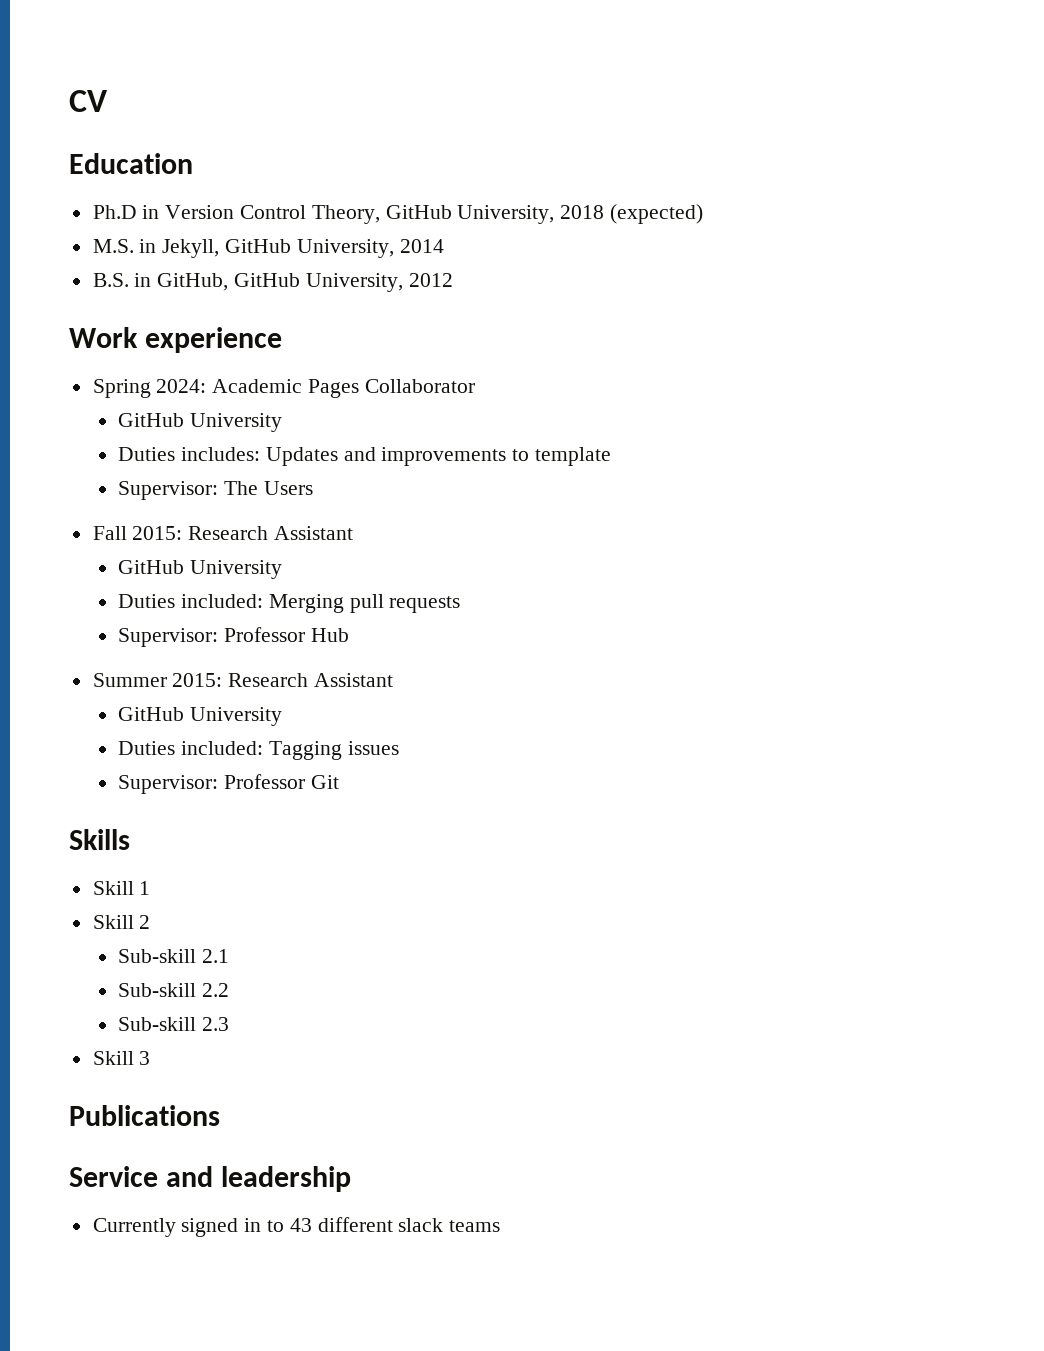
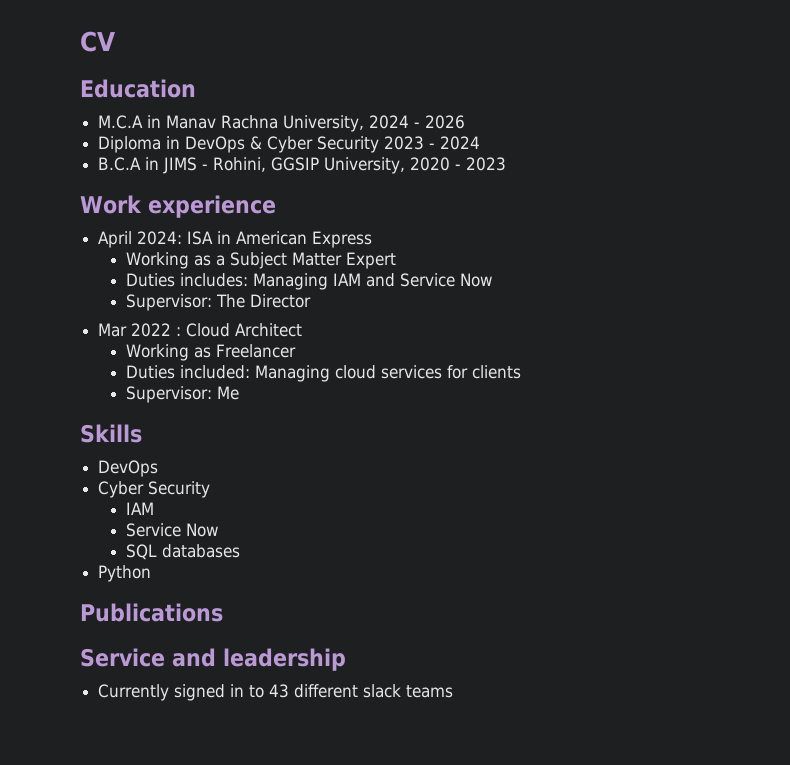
[92,204,704,224] [92,239,444,258] [92,273,453,292] [69,327,283,353] [92,379,475,398] [118,413,283,432] [118,447,612,466] [118,481,313,500] [92,526,354,540] [118,560,283,579] [118,594,461,613] [118,627,349,647] [92,673,394,687] [118,707,283,726] [118,741,399,760] [118,774,339,794] [69,829,130,850] [92,881,151,895] [92,915,151,929] [118,949,230,963] [118,983,230,997] [118,1017,230,1031] [92,1051,151,1065] Ph.D in Version Control Theory, GitHub University, 2018 (expected) // M.S. in Jekyll, GitHub University, 2014 // B.S. in GitHub, GitHub University, 2012 // Work experience // Spring 2024: Academic Pages Collaborator // GitHub University // Duties includes: Updates and improvements to template // Supervisor: The Users // Fall 2015: Research Assistant // GitHub University // Duties included: Merging pull requests // Supervisor: Professor Hub // Summer 2015: Research Assistant // GitHub University // Duties included: Tagging issues // Supervisor: Professor Git // Skills // Skill 1 // Skill 2 // Sub-skill 2.1 // Sub-skill 2.2 // Sub-skill 2.3 // Skill 3 -> [98,115,466,132] [98,136,481,153] [98,157,507,174] [80,195,276,218] [98,231,373,248] [125,252,396,269] [125,273,493,290] [125,294,311,311] [98,323,303,337] [125,344,296,361] [125,365,521,382] [125,386,239,403] [80,424,142,443] [98,460,159,477] [98,481,211,498] [125,502,154,515] [125,523,219,537] [125,544,240,560] [98,565,152,582] M.C.A in Manav Rachna University, 2024 - 2026 // Diploma in DevOps & Cyber Security 2023 - 2024 // B.C.A in JIMS - Rohini, GGSIP University, 2020 - 2023 // Work experience // April 2024: ISA in American Express // Working as a Subject Matter Expert // Duties includes: Managing IAM and Service Now // Supervisor: The Director // Mar 2022 : Cloud Architect // Working as Freelancer // Duties included: Managing cloud services for clients // Supervisor: Me // Skills // DevOps // Cyber Security // IAM // Service Now // SQL databases // Python

